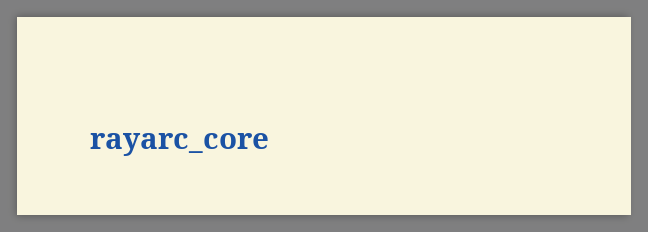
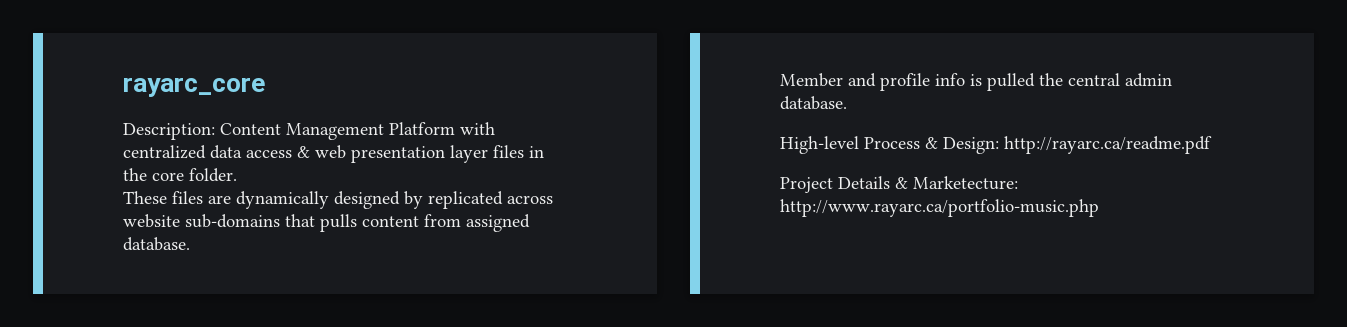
(269, 144) none -> [123,122,495,140] [123,145,544,163] [123,168,237,182] [123,191,553,209] [123,214,530,232] [123,237,190,251] [780,73,1172,91] [780,96,847,110] [780,136,1212,154] [780,176,1018,193] [780,199,1099,217] // Description: Content Management Platform with centralized data access & web presentation layer files in the core folder. // These files are dynamically designed by replicated across website sub-domains that pulls content from assigned database. // Member and profile info is pulled the central admin database. // High-level Process & Design: http://rayarc.ca/readme.pdf // Project Details & Marketecture: http://www.rayarc.ca/portfolio-music.php

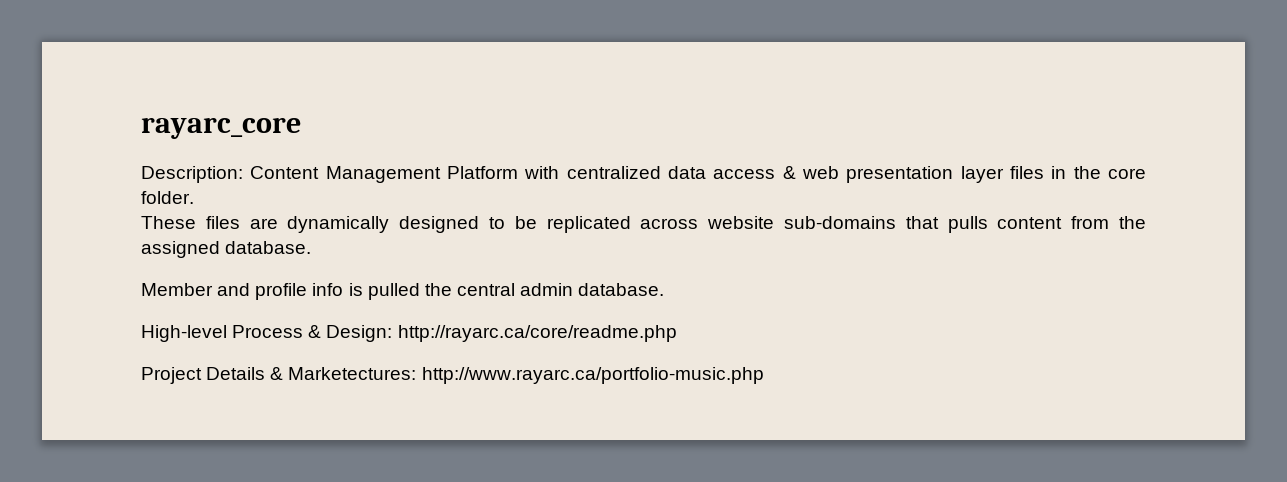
[404,191,423,209] by -> [489,216,537,229] to be
(461, 220) none -> [1118,216,1146,229] the
[1004,136,1212,154] http://rayarc.ca/readme.pdf -> [397,325,677,342] http://rayarc.ca/core/readme.php
[913,176,1018,190] Marketecture: -> [288,367,417,380] Marketectures:

